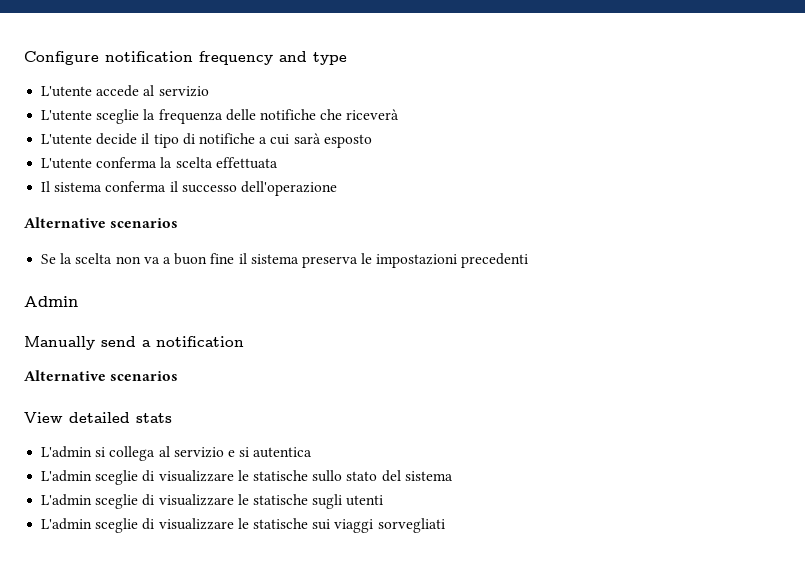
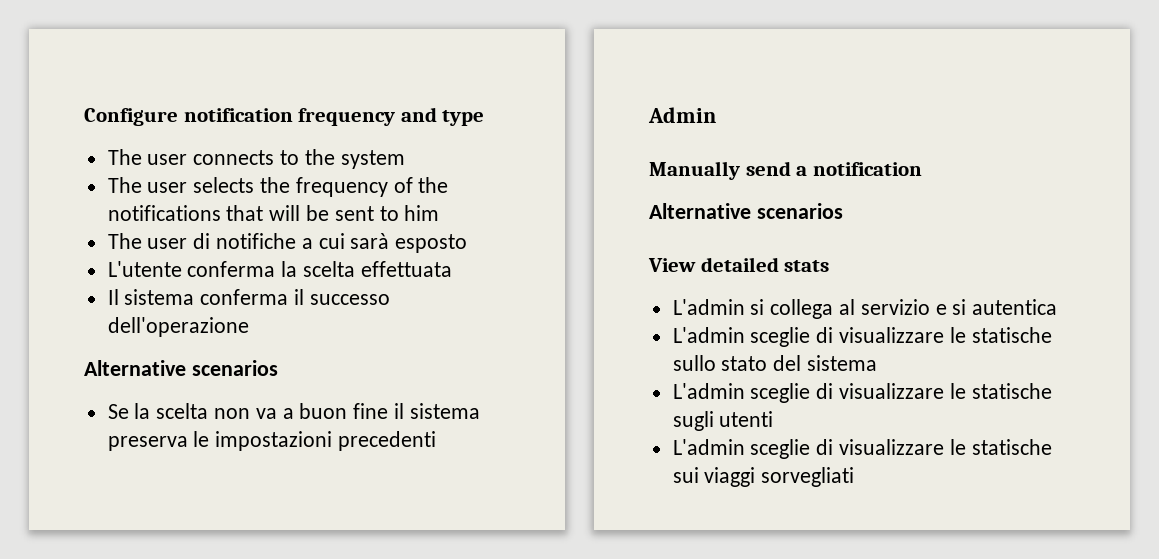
[41,85,209,97] [41,109,400,124] [41,133,179,148] L'utente accede al servizio // L'utente sceglie la frequenza delle notifiche che riceverà // L'utente decide il tipo -> [107,149,405,169] [107,177,449,197] [107,205,440,221] [107,233,188,249] The user connects to the system // The user selects the frequency of the notifications that will be sent to him // The user

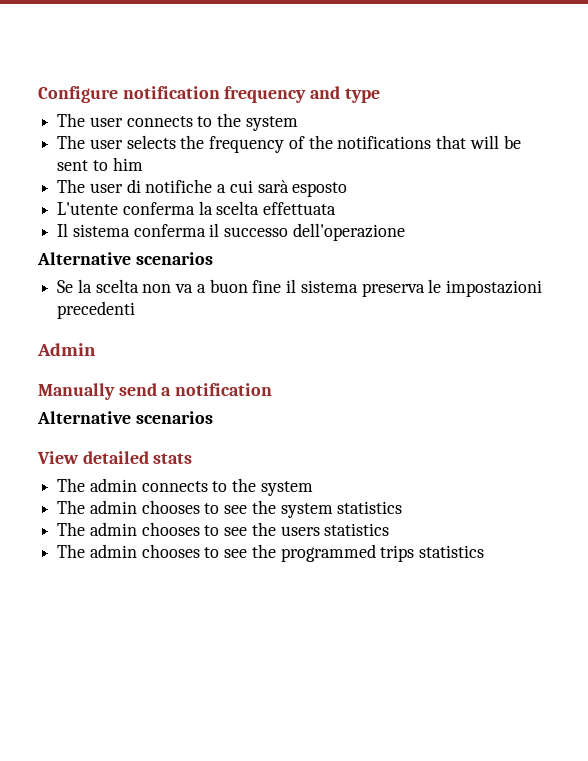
[672,299,1058,319] [672,327,1052,347] [672,355,878,371] [672,383,1052,403] [672,411,774,431] [672,439,1052,459] [672,467,855,487] L'admin si collega al servizio e si autentica // L'admin sceglie di visualizzare le statische sullo stato del sistema // L'admin sceglie di visualizzare le statische sugli utenti // L'admin sceglie di visualizzare le statische sui viaggi sorvegliati -> [57,478,313,496] [57,500,403,518] [57,522,390,536] [57,544,485,562] The admin connects to the system // The admin chooses to see the system statistics // The admin chooses to see the users statistics // The admin chooses to see the programmed trips statistics

